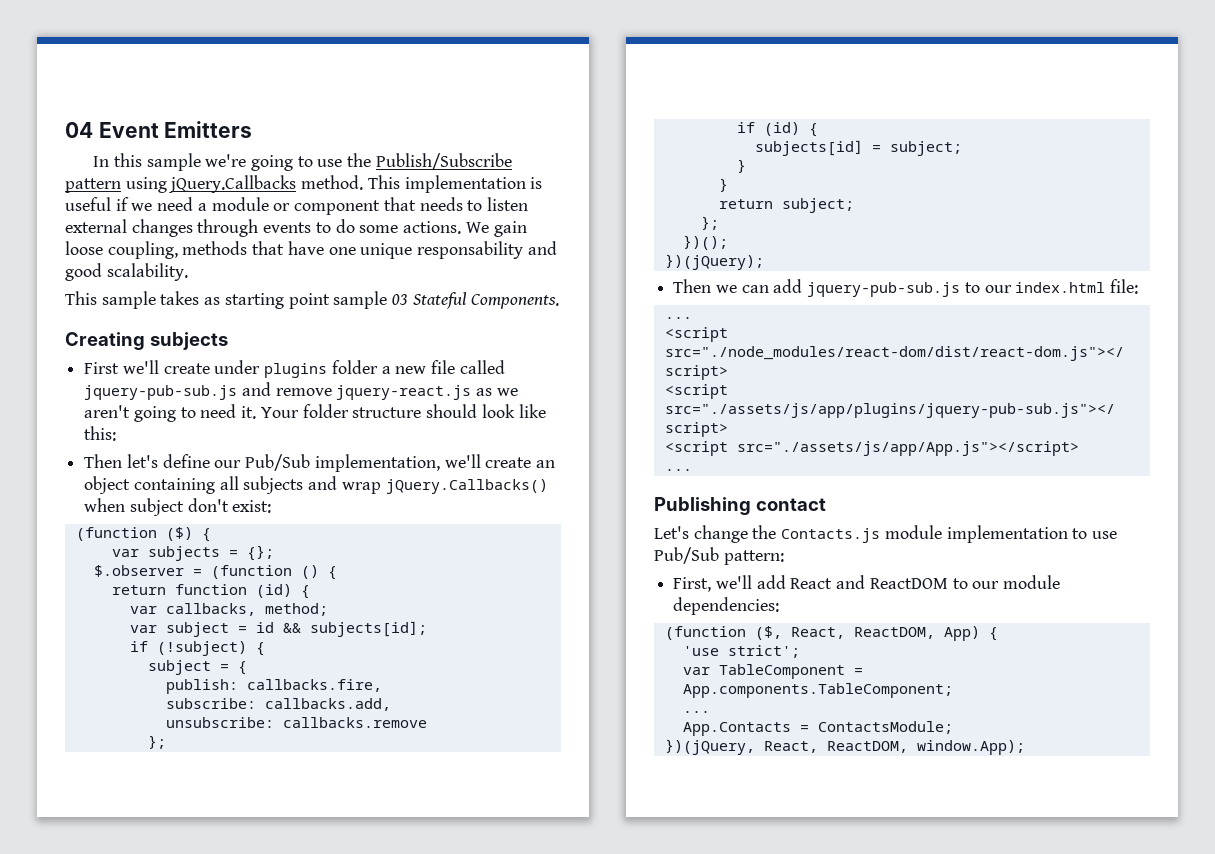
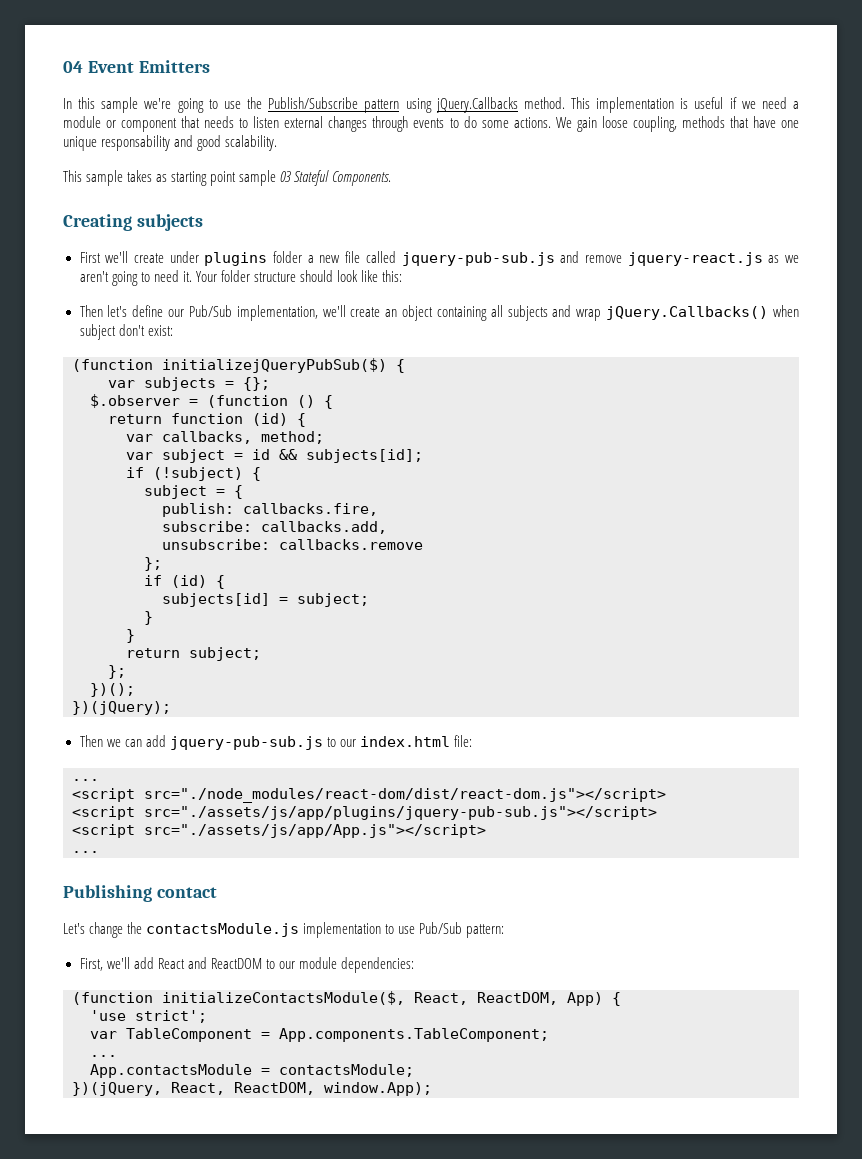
[165,527,193,541] ($) -> [162,358,387,373] initializejQueryPubSub($)
[781,525,942,543] Contacts.js module -> [146,923,300,937] contactsModule.js
[754,626,782,640] ($, -> [162,991,405,1005] initializeContactsModule($,
[682,721,953,736] App.Contacts = ContactsModule; -> [90,1064,414,1078] App.contactsModule = contactsModule;

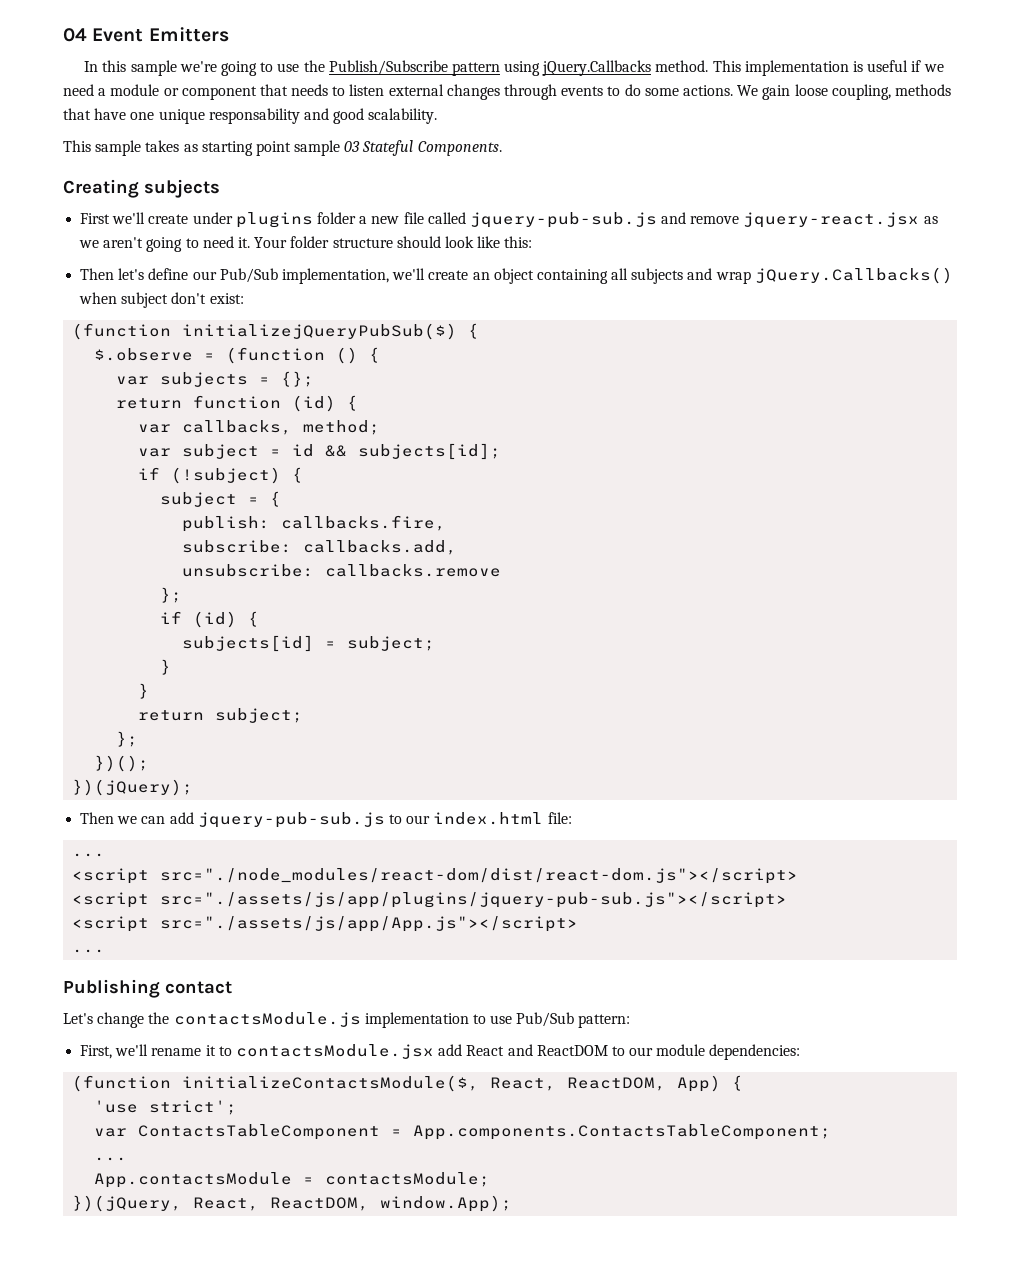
[627,252,763,266] jquery-react.js -> [743,212,920,228] jquery-react.jsx
(405, 366) none -> [94,347,381,364] // $.observe = (function () {
[90,394,333,409] // $.observer = (function () { -> (315, 379) none
(130, 963) none -> [151,1044,434,1059] rename it to contactsModule.jsx
[126,1028,549,1042] TableComponent = App.components.TableComponent; -> [138,1124,832,1140] ContactsTableComponent = App.components.ContactsTableComponent;

